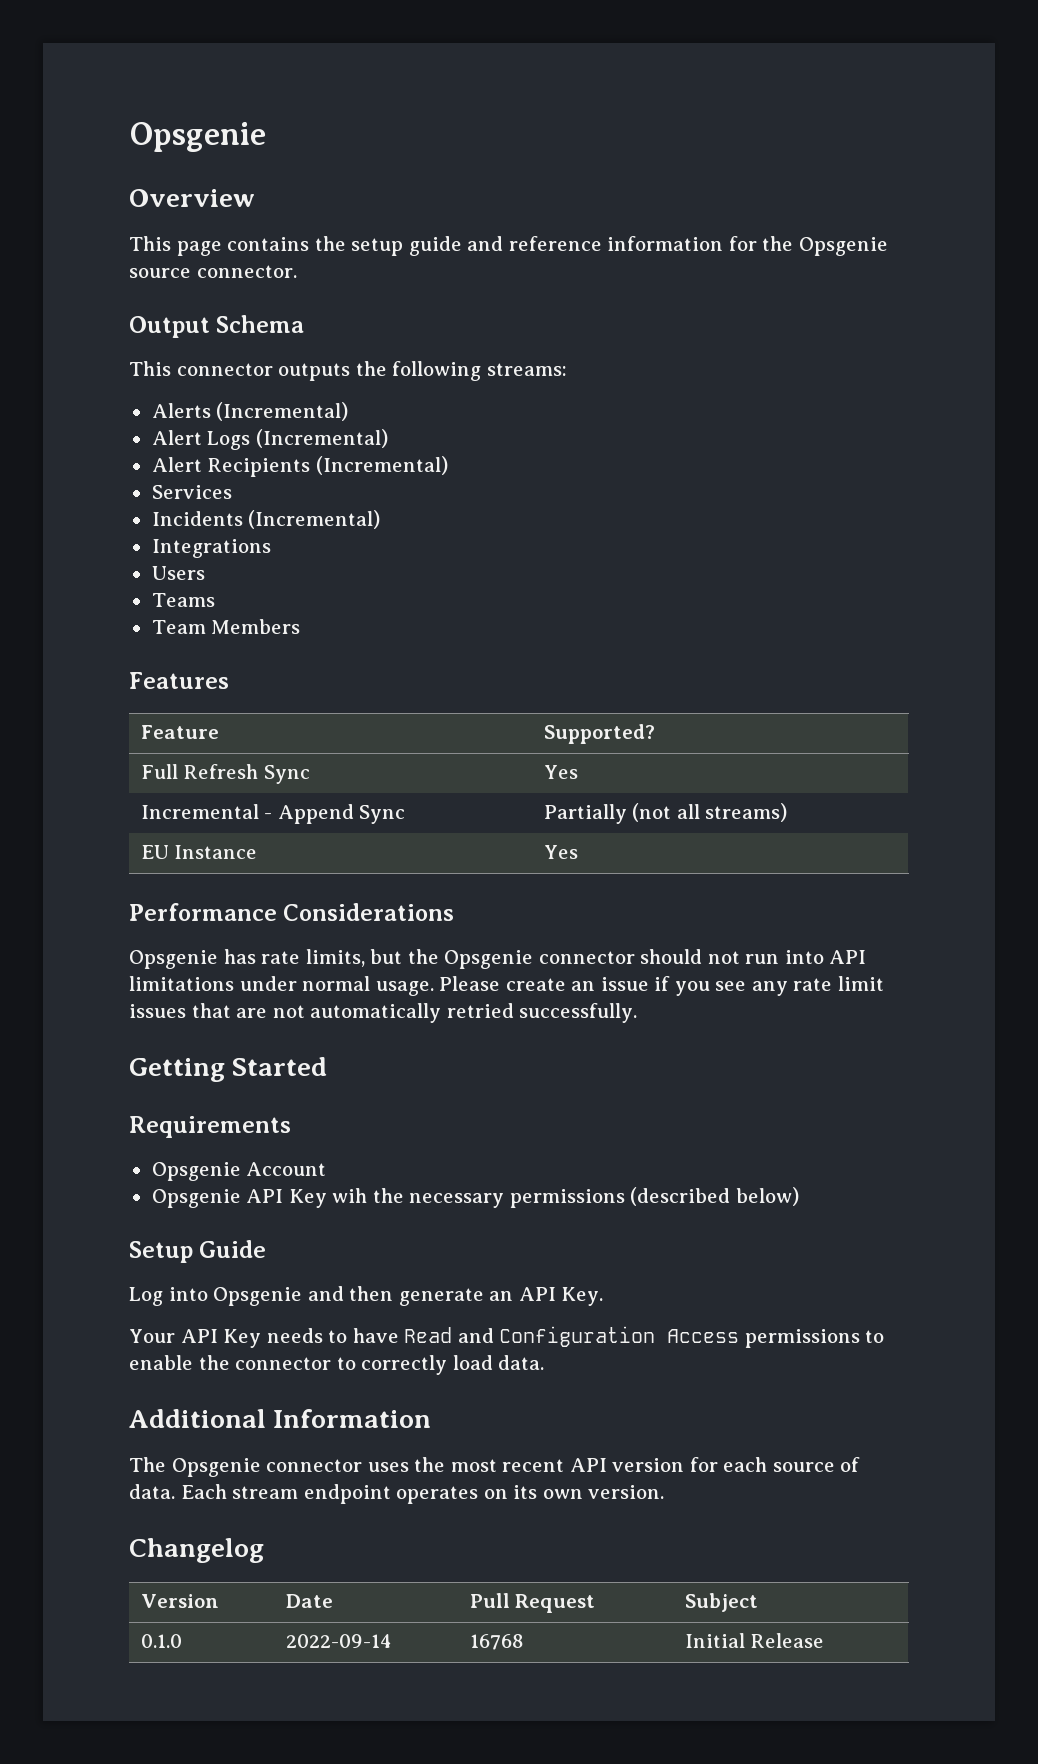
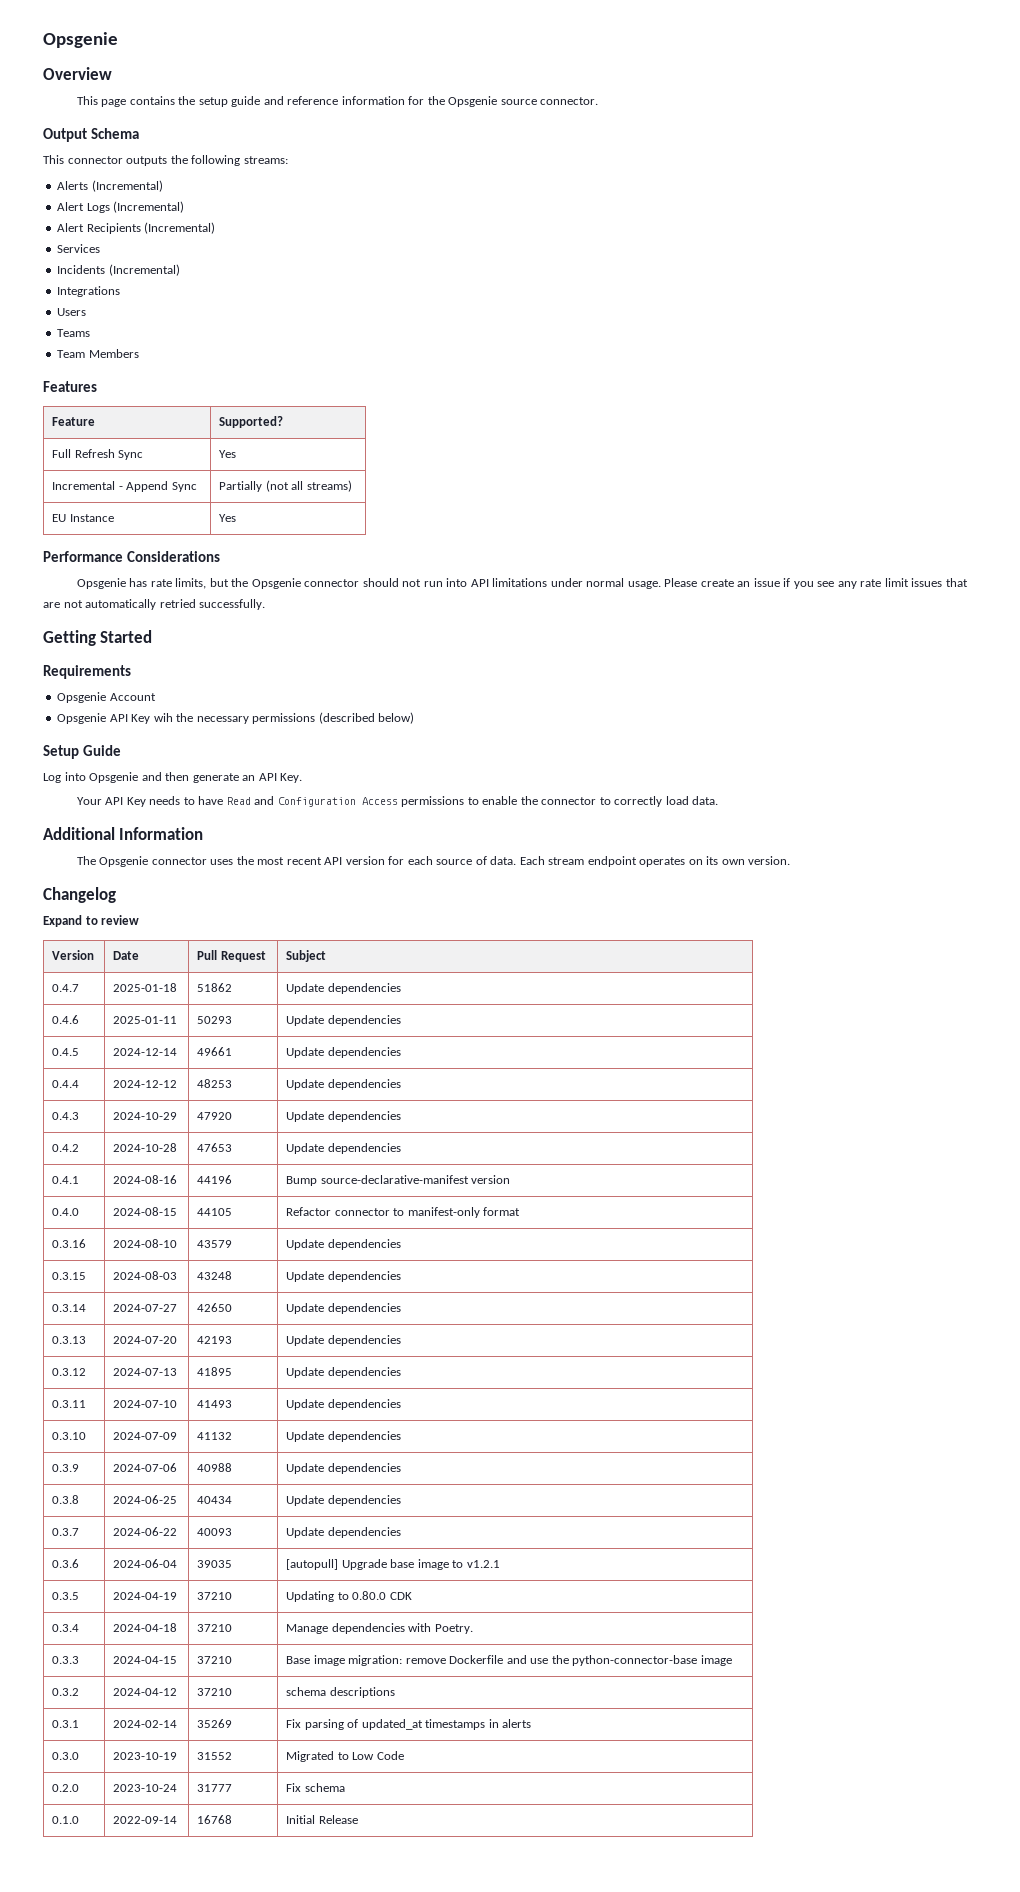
(264, 1550) none -> [43,915,140,927] // Expand to review
(758, 1602) none -> [52,984,80,992] [113,983,178,992] [197,983,233,992] [286,983,401,994] [52,1015,80,1024] [113,1016,178,1024] [197,1016,233,1024] [286,1015,401,1026] [52,1048,80,1056] [113,1048,178,1056] [197,1047,233,1056] [286,1047,401,1058] [52,1080,80,1088] [113,1080,178,1088] [197,1079,233,1088] [286,1079,401,1090] [52,1112,80,1120] [113,1112,178,1120] [197,1112,233,1120] [286,1111,401,1122] [52,1144,80,1152] [113,1143,178,1152] [197,1143,233,1152] [286,1143,401,1154] [52,1176,80,1184] [113,1175,178,1184] [197,1175,233,1184] [286,1175,511,1186] [52,1208,80,1216] [113,1207,178,1216] [197,1208,233,1216] [286,1207,521,1218] [52,1239,87,1248] [113,1239,178,1248] [197,1240,233,1248] [286,1239,401,1250] [52,1272,87,1280] [113,1271,178,1280] [197,1271,233,1280] [286,1271,401,1282] [52,1304,87,1312] [113,1304,178,1312] [197,1303,233,1312] [286,1303,401,1314] [52,1336,87,1344] [113,1336,178,1344] [197,1336,233,1344] [286,1335,401,1346] [52,1368,87,1376] [113,1368,178,1376] [197,1367,233,1376] [286,1367,401,1378] [52,1400,87,1408] [113,1400,178,1408] [197,1400,233,1408] [286,1399,401,1410] [52,1432,87,1440] [113,1432,178,1440] [197,1432,233,1440] [286,1431,401,1442] [52,1464,80,1472] [113,1463,178,1472] [197,1463,233,1472] [286,1463,401,1474] [52,1495,80,1504] [113,1495,178,1504] [197,1496,233,1504] [286,1495,401,1506] [52,1528,80,1536] [113,1527,178,1536] [197,1528,233,1536] [286,1527,401,1538] [52,1559,80,1568] [113,1559,178,1568] [197,1560,233,1568] [286,1559,500,1570] [52,1592,80,1600] [113,1592,178,1600] [197,1592,233,1600] [286,1591,412,1602] [52,1624,80,1632] [113,1623,178,1632] [197,1624,233,1632] [286,1623,473,1634] [52,1656,80,1664] [113,1656,178,1664] [197,1656,233,1664] [286,1655,732,1666] [52,1688,80,1696] [113,1688,178,1696] [197,1688,233,1696] [286,1687,395,1698] [52,1720,80,1728] [113,1720,178,1728] [197,1719,233,1728] [286,1719,532,1730] [52,1752,80,1760] [113,1752,178,1760] [197,1752,233,1760] [286,1751,404,1762] [52,1784,80,1792] [113,1784,178,1792] [197,1784,233,1792] [286,1783,345,1792] // 0.4.7 | 2025-01-18 | 51862 | Update dependencies // 0.4.6 | 2025-01-11 | 50293 | Update dependencies // 0.4.5 | 2024-12-14 | 49661 | Update dependencies // 0.4.4 | 2024-12-12 | 48253 | Update dependencies // 0.4.3 | 2024-10-29 | 47920 | Update dependencies // 0.4.2 | 2024-10-28 | 47653 | Update dependencies // 0.4.1 | 2024-08-16 | 44196 | Bump source-declarative-manifest version // 0.4.0 | 2024-08-15 | 44105 | Refactor connector to manifest-only format // 0.3.16 | 2024-08-10 | 43579 | Update dependencies // 0.3.15 | 2024-08-03 | 43248 | Update dependencies // 0.3.14 | 2024-07-27 | 42650 | Update dependencies // 0.3.13 | 2024-07-20 | 42193 | Update dependencies // 0.3.12 | 2024-07-13 | 41895 | Update dependencies // 0.3.11 | 2024-07-10 | 41493 | Update dependencies // 0.3.10 | 2024-07-09 | 41132 | Update dependencies // 0.3.9 | 2024-07-06 | 40988 | Update dependencies // 0.3.8 | 2024-06-25 | 40434 | Update dependencies // 0.3.7 | 2024-06-22 | 40093 | Update dependencies // 0.3.6 | 2024-06-04 | 39035 | [autopull] Upgrade base image to v1.2.1 // 0.3.5 | 2024-04-19 | 37210 | Updating to 0.80.0 CDK // 0.3.4 | 2024-04-18 | 37210 | Manage dependencies with Poetry. // 0.3.3 | 2024-04-15 | 37210 | Base image migration: remove Dockerfile and use the python-connector-base image // 0.3.2 | 2024-04-12 | 37210 | schema descriptions // 0.3.1 | 2024-02-14 | 35269 | Fix parsing of updated_at timestamps in alerts // 0.3.0 | 2023-10-19 | 31552 | Migrated to Low Code // 0.2.0 | 2023-10-24 | 31777 | Fix schema

